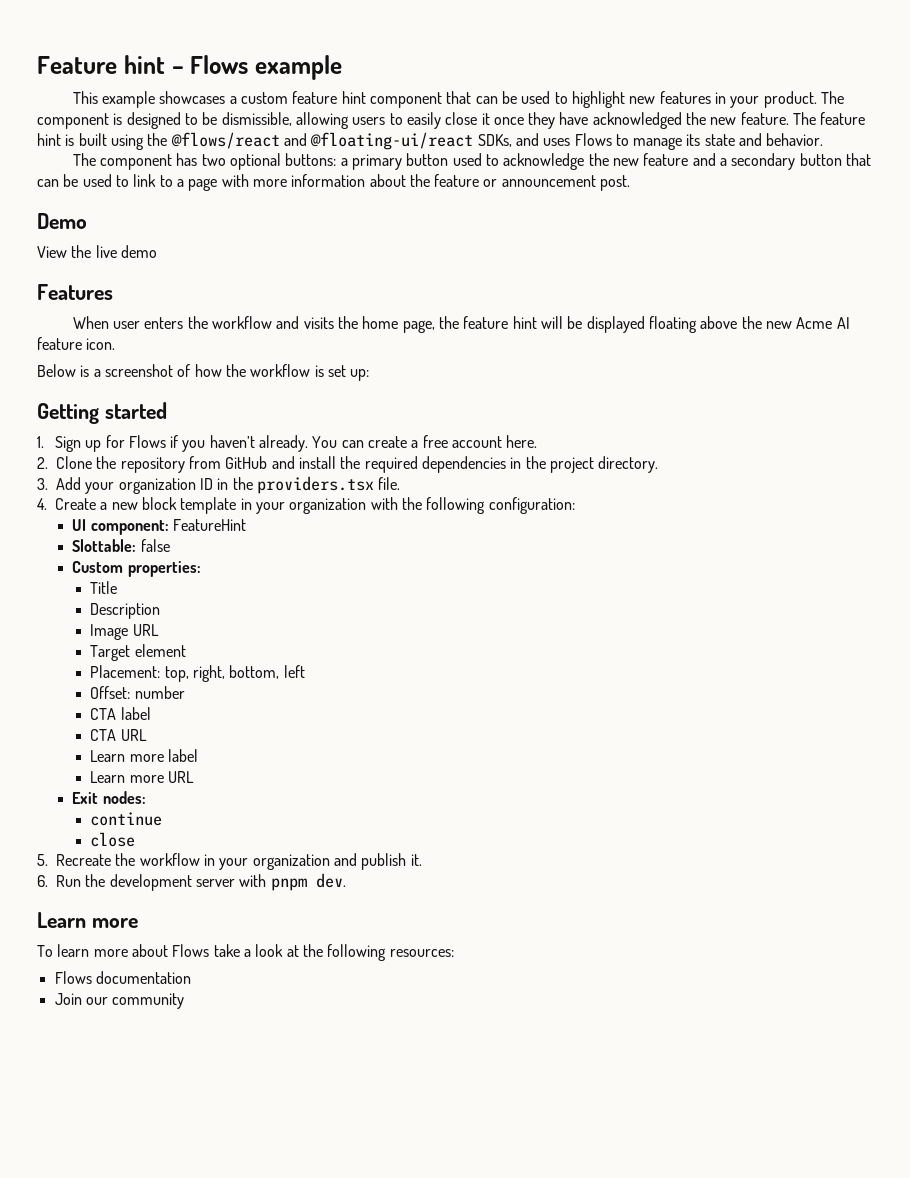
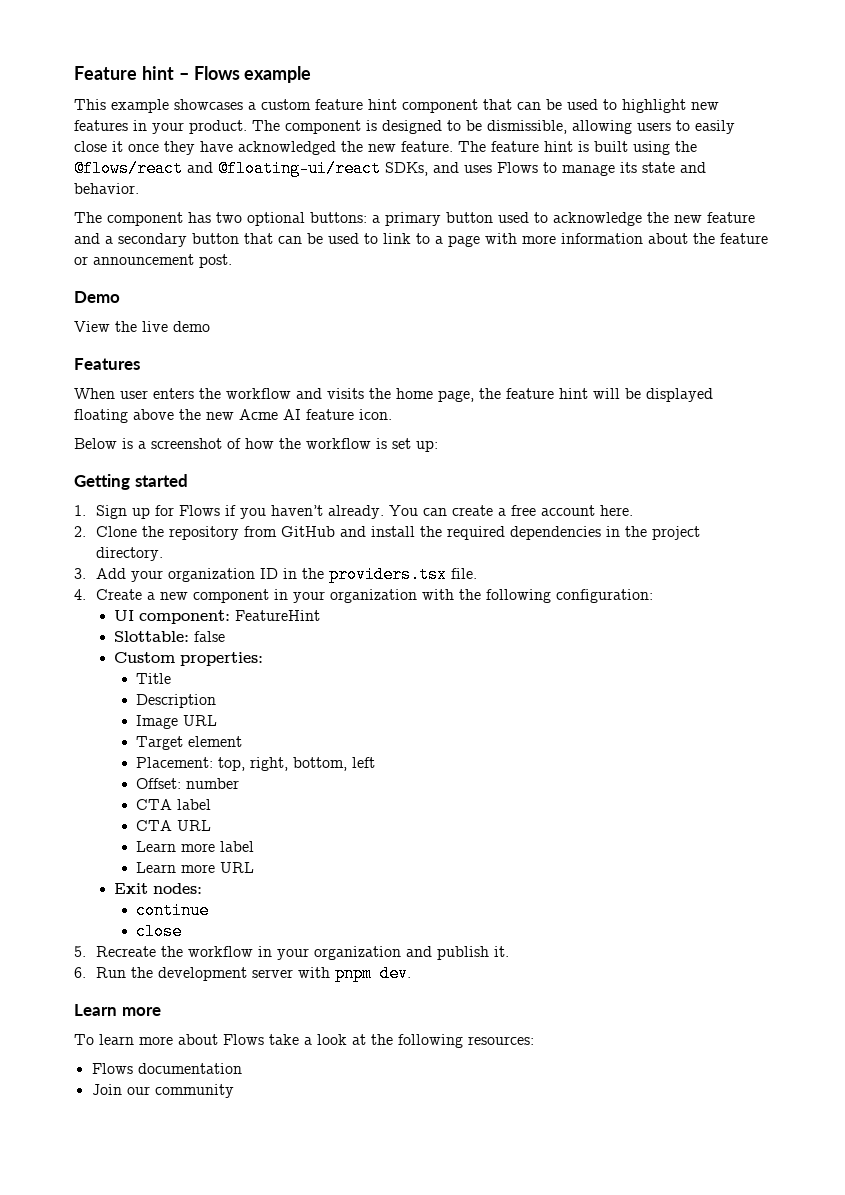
[141,497,237,514] block template -> [193,589,270,603] component

